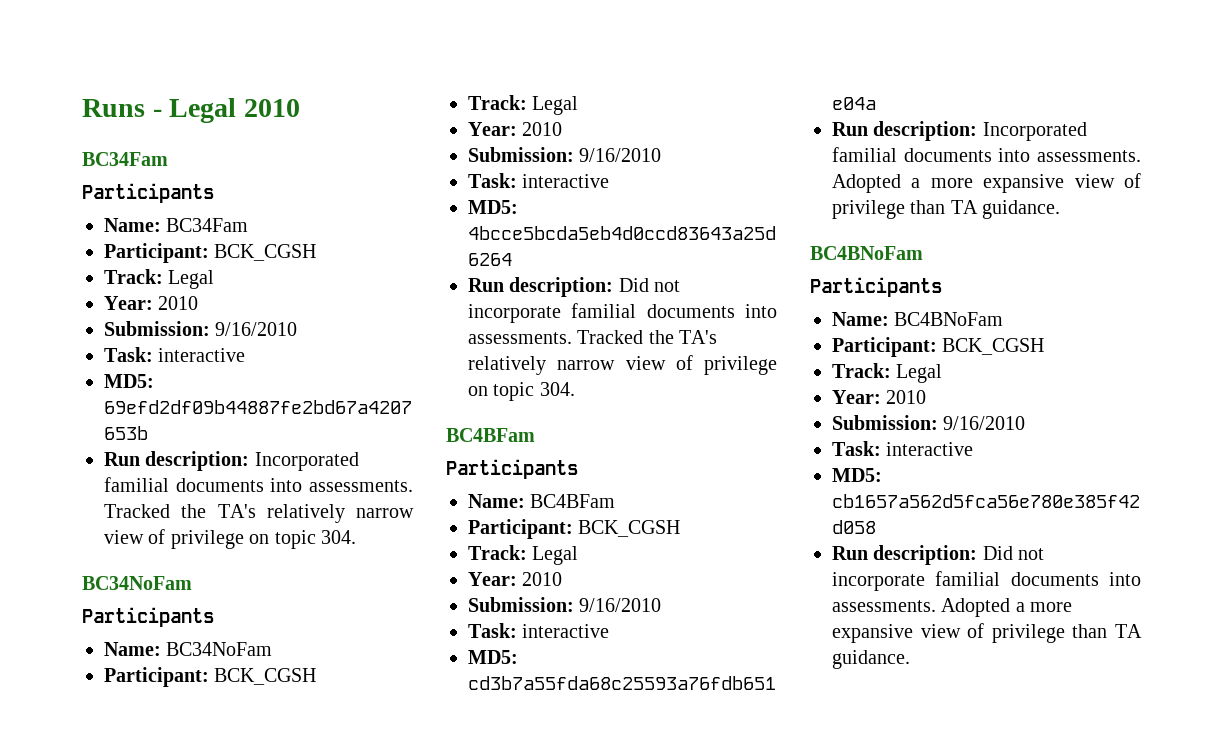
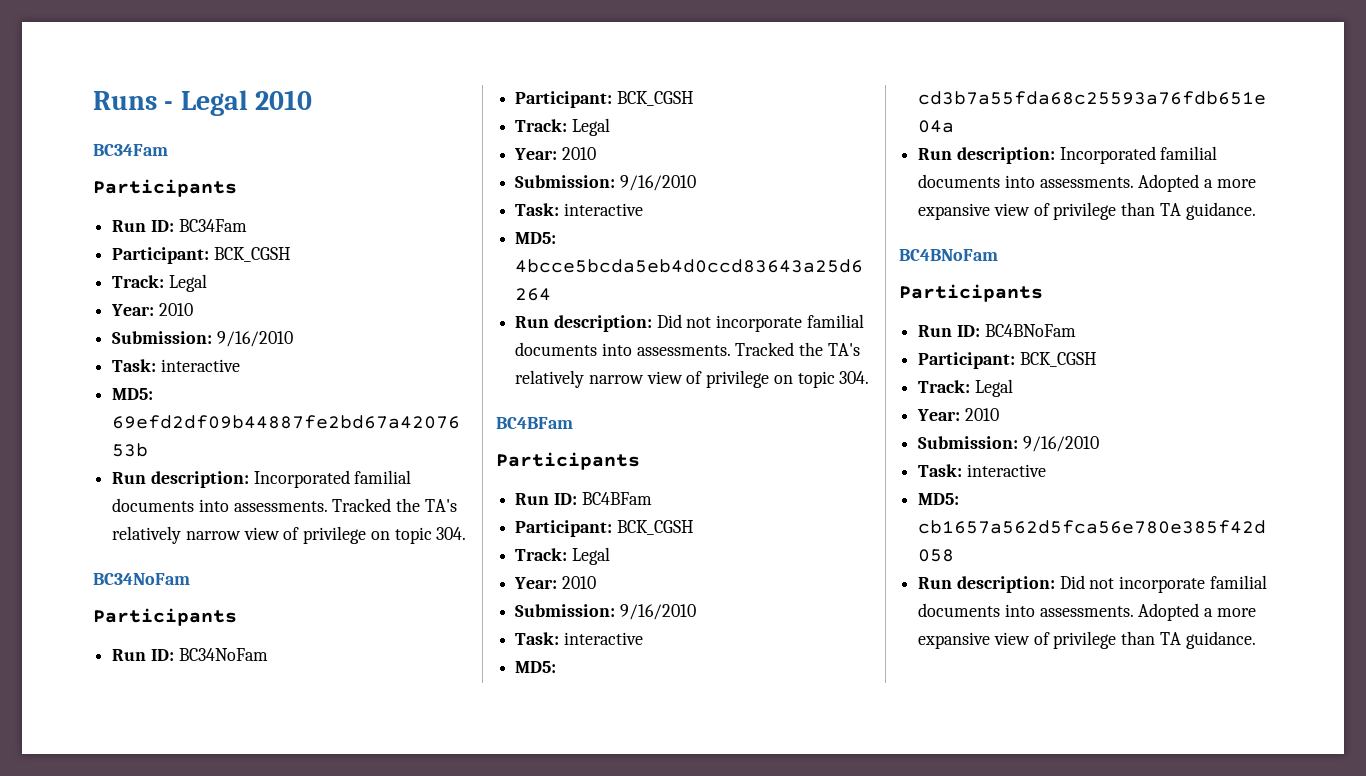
[104,218,161,232] Name: -> [112,220,174,232] Run ID:
[104,642,161,656] Name: -> [112,649,174,661] Run ID:
[468,494,525,508] Name: -> [515,493,577,505] Run ID:
[832,312,889,326] Name: -> [918,325,980,337] Run ID:

